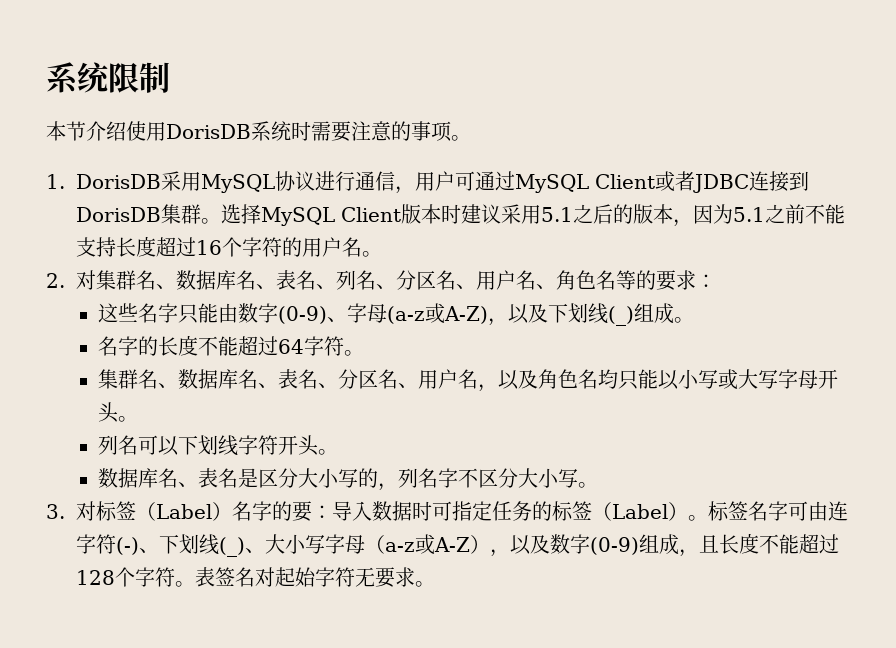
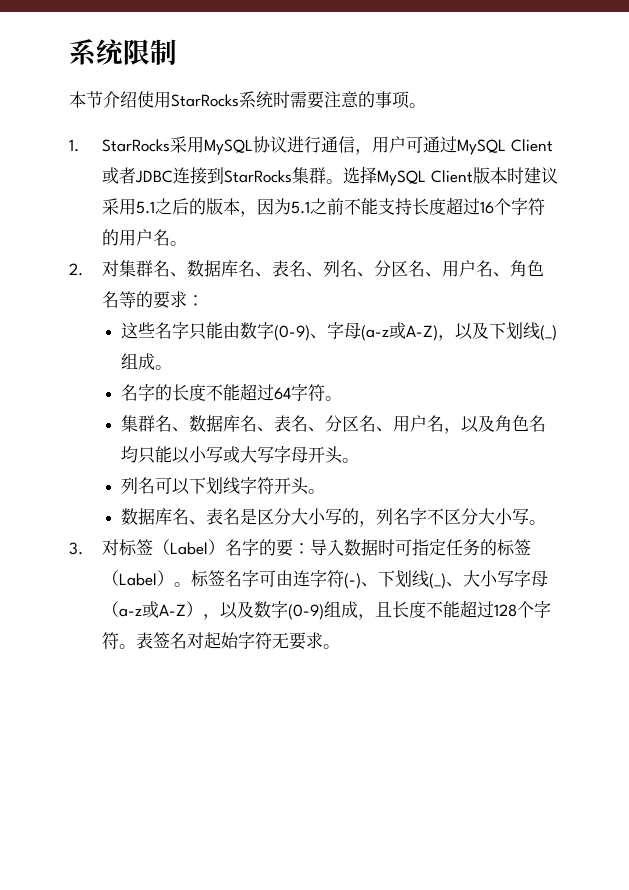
[166,124,251,139] DorisDB -> [171,94,239,107] StarRocks
[75,174,161,189] DorisDB -> [102,139,171,152] StarRocks
[75,207,161,222] DorisDB -> [224,170,293,183] StarRocks

